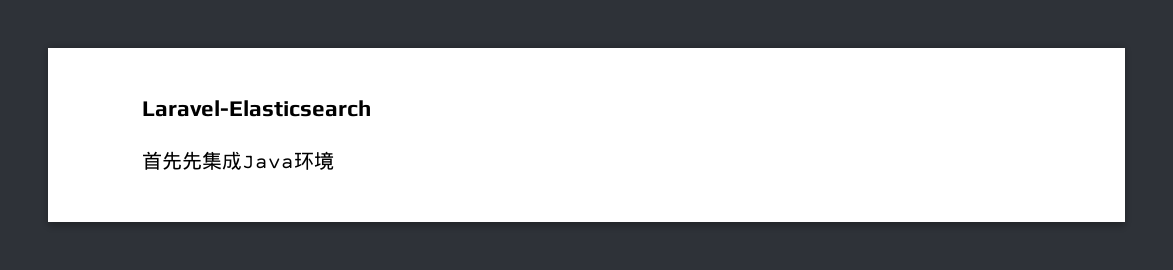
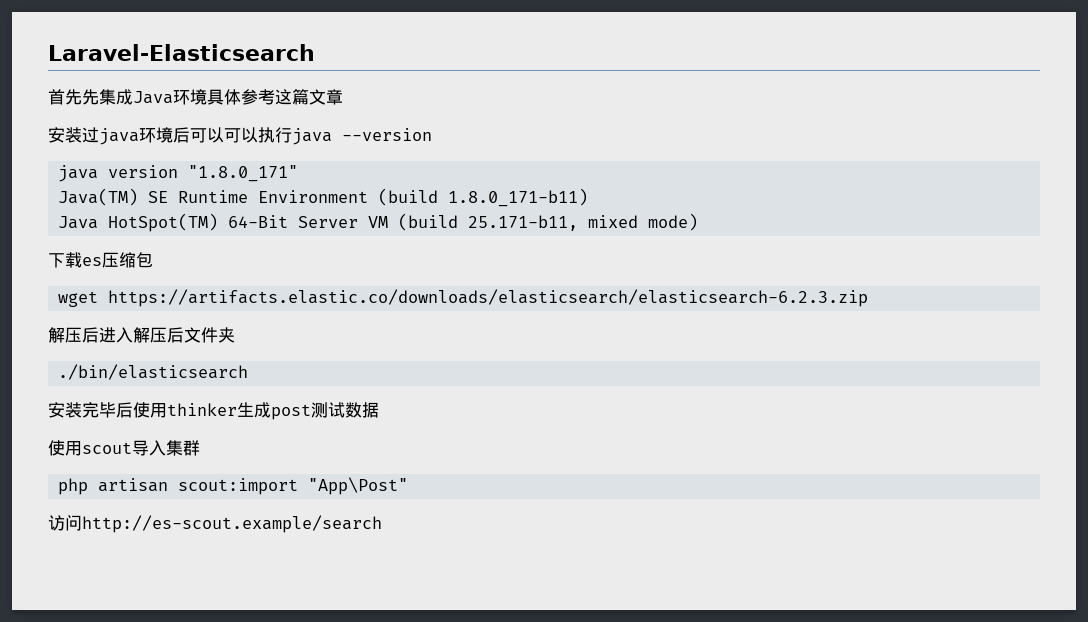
(334, 160) none -> [207,89,343,105] [48,127,432,145] [58,165,299,182] [58,188,589,207] [58,213,699,232] [48,252,153,268] [58,289,869,307] [48,327,235,343] [58,364,249,380] [48,402,379,420] [48,440,200,456] [58,477,409,495] [48,515,382,533] 具体参考这篇文章 // 安装过java环境后可以可以执行java --version // java version "1.8.0_171" // Java(TM) SE Runtime Environment (build 1.8.0_171-b11) // Java HotSpot(TM) 64-Bit Server VM (build 25.171-b11, mixed mode) // 下载es压缩包 // wget https://artifacts.elastic.co/downloads/elasticsearch/elasticsearch-6.2.3.zip // 解压后进入解压后文件夹 // ./bin/elasticsearch // 安装完毕后使用thinker生成post测试数据 // 使用scout导入集群 // php artisan scout:import "App\Post" // 访问http://es-scout.example/search

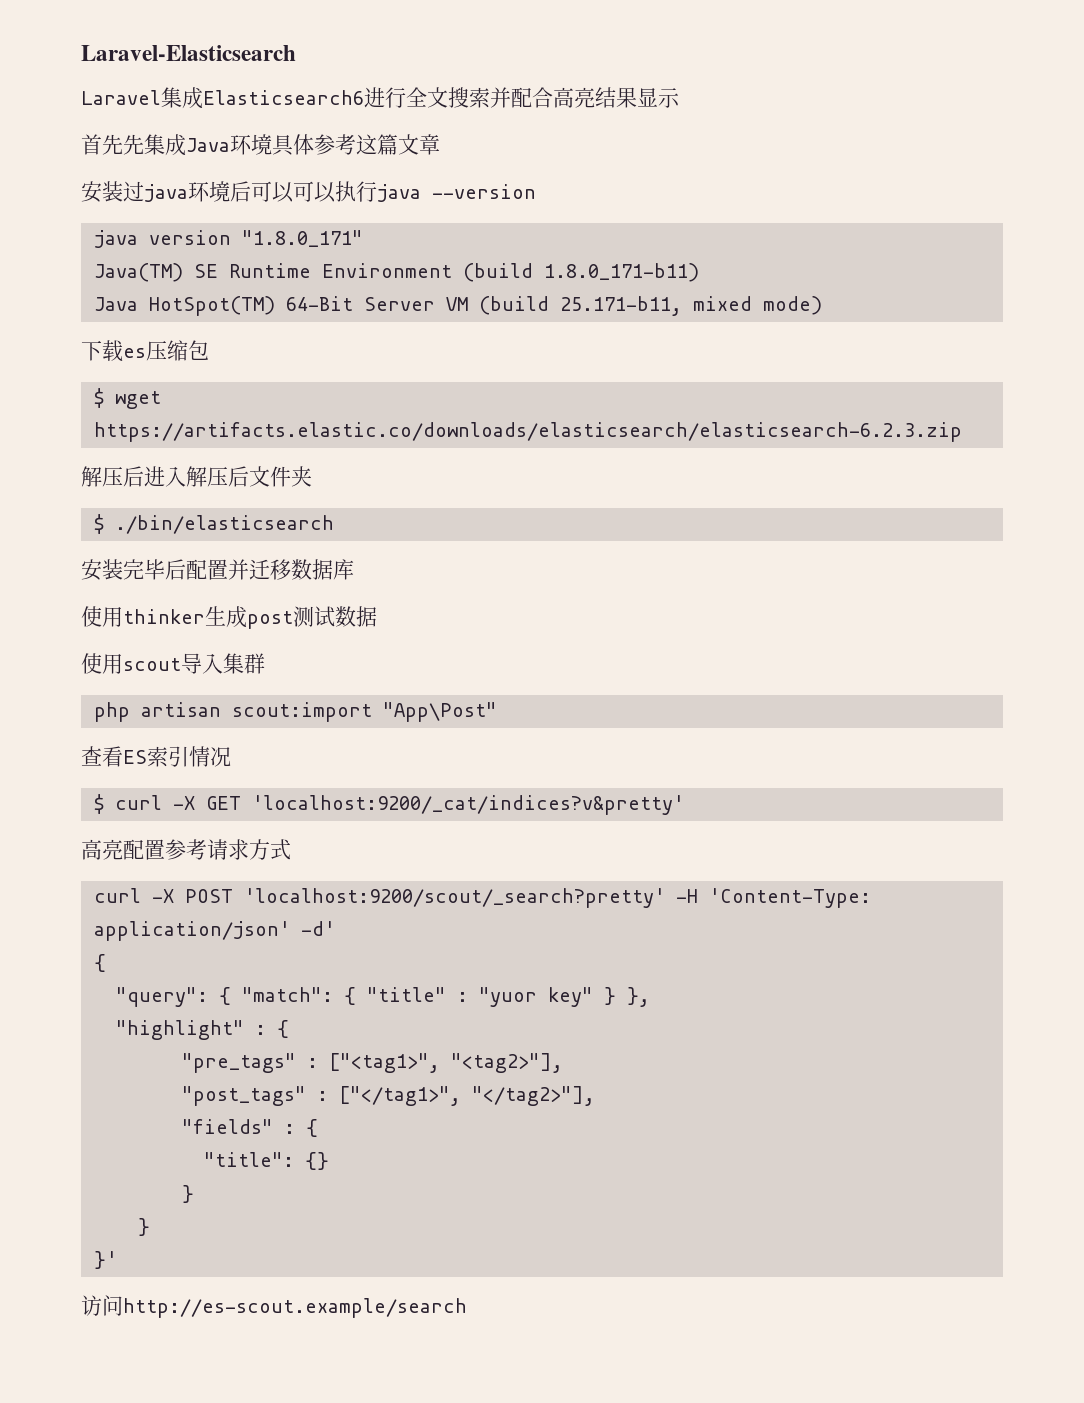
(315, 52) none -> [81,87,680,109] // Laravel集成Elasticsearch6进行全文搜索并配合高亮结果显示
(153, 260) none -> [93,388,104,408] $
(235, 335) none -> [93,514,104,534] $
(133, 410) none -> [186,559,354,580] 配置并迁移数据库 //
(409, 486) none -> [81,746,231,767] [93,794,684,815] [81,839,291,860] [93,888,871,908] [93,921,335,941] [93,954,106,972] [115,987,650,1007] [115,1020,289,1040] [181,1053,563,1073] [181,1086,595,1106] [181,1119,318,1137] [203,1152,329,1170] [181,1185,194,1203] [137,1218,150,1236] [93,1251,117,1269] // 查看ES索引情况 // $ curl -X GET 'localhost:9200/_cat/indices?v&pretty' // 高亮配置参考请求方式 // curl -X POST 'localhost:9200/scout/_search?pretty' -H 'Content-Type: application/json' -d' // { // "query": { "match": { "title" : "yuor key" } }, // "highlight" : { // "pre_tags" : ["<tag1>", "<tag2>"], // "post_tags" : ["</tag1>", "</tag2>"], // "fields" : { // "title": {} // } // } // }'

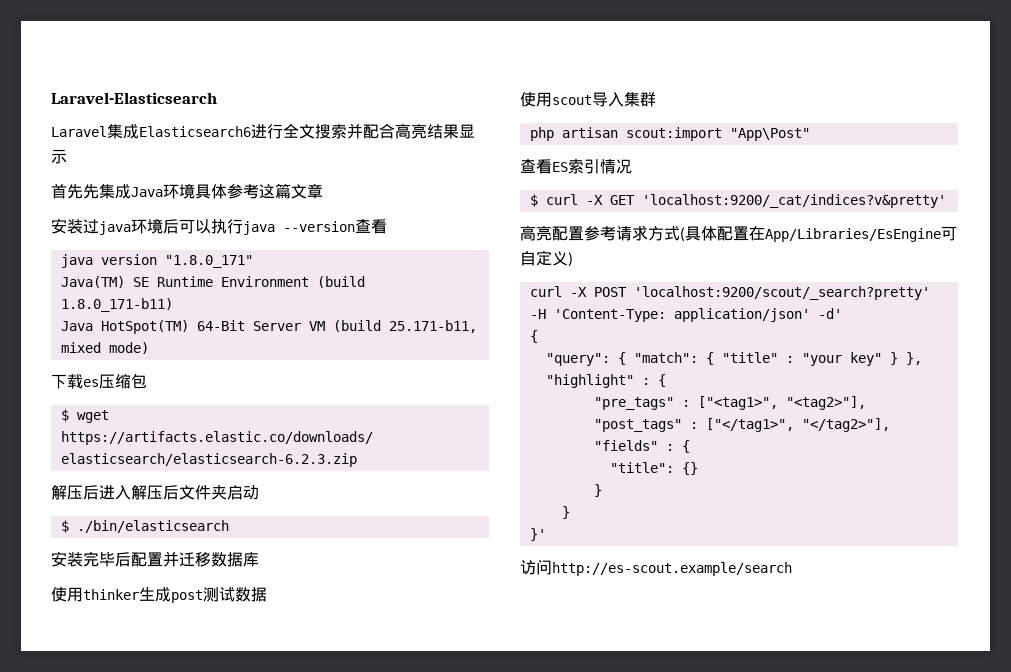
[293,181,336,203] 可以 -> (211, 226) none
(536, 191) none -> [355,219,387,234] 查看
(312, 476) none -> [227,485,259,500] 启动
(291, 849) none -> [680,226,957,242] [520,250,573,267] (具体配置在App/Libraries/EsEngine可自定义)
[478,987,537,1007] "yuor -> [801,353,842,366] "your

